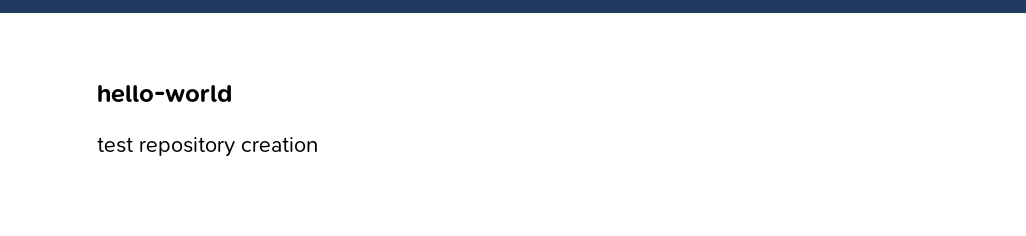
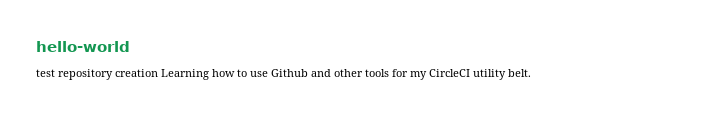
(318, 144) none -> [161,69,531,80] Learning how to use Github and other tools for my CircleCI utility belt.

